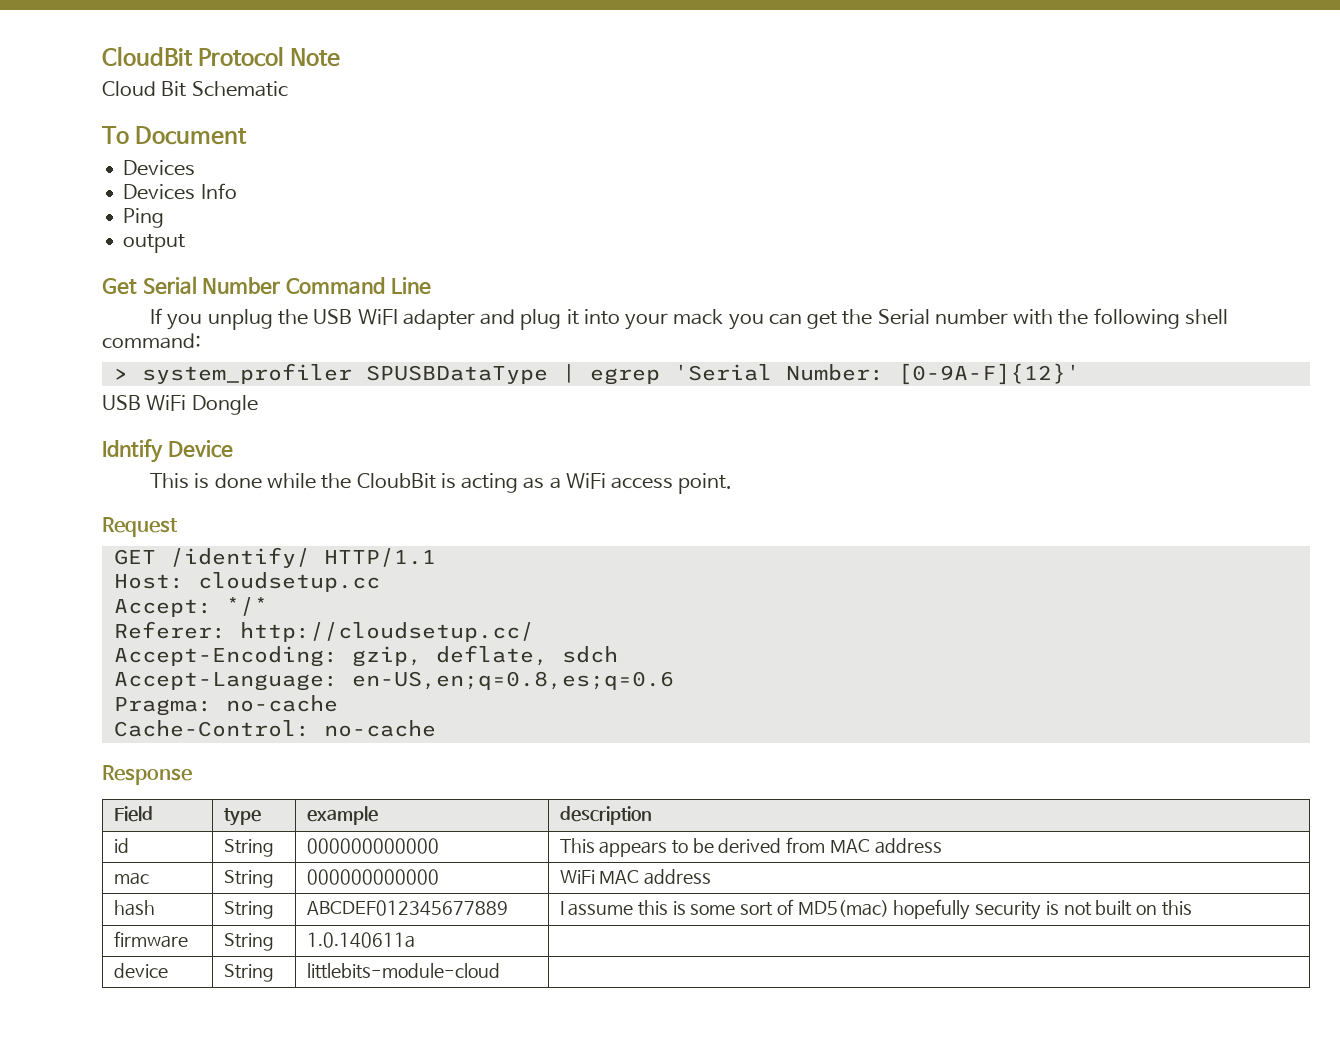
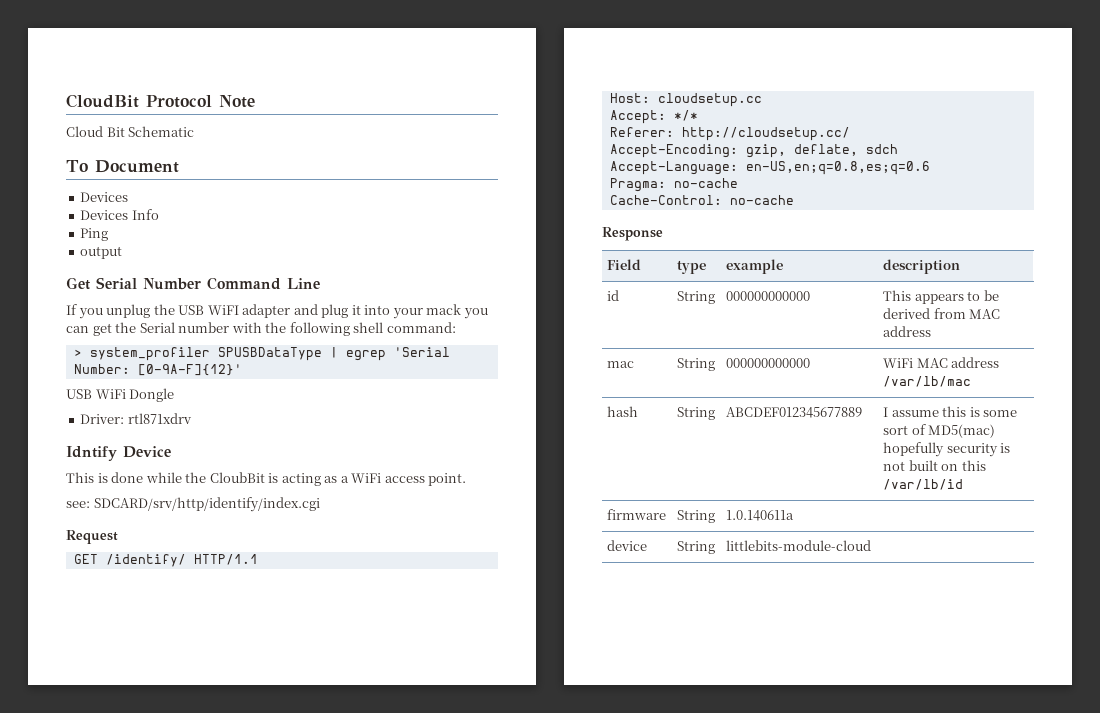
(258, 405) none -> [80,413,192,424] // Driver: rtl871xdrv
(733, 483) none -> [66,497,320,512] // see: SDCARD/srv/http/identify/index.cgi
(711, 877) none -> [883,376,972,387] /var/lb/mac
(1192, 908) none -> [883,479,964,490] /var/lb/id

